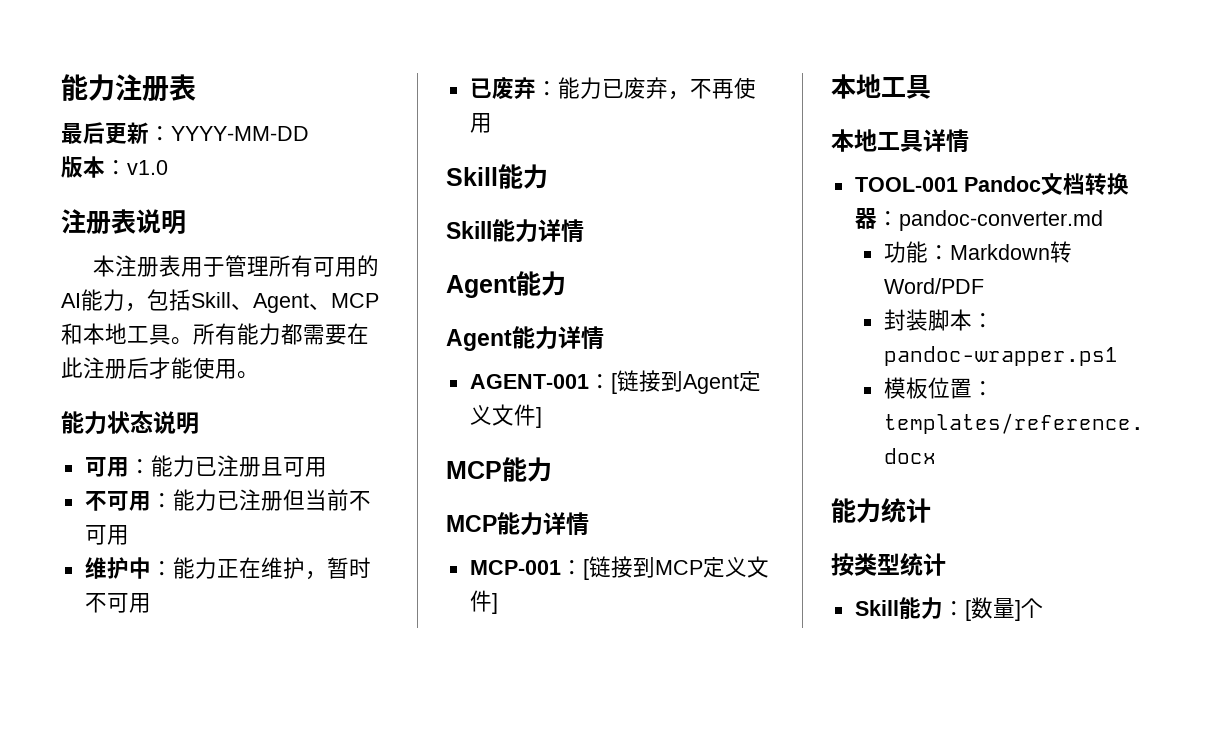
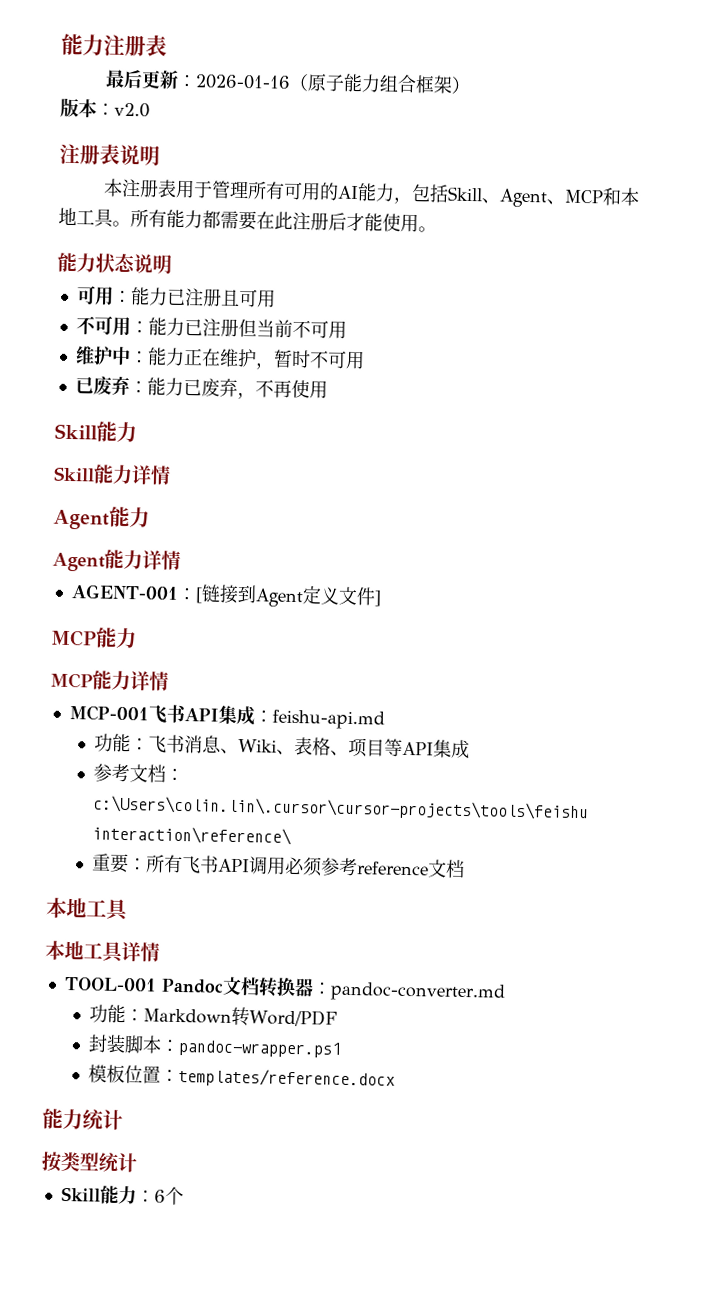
[171,126,309,141] YYYY-MM-DD -> [194,73,471,94] 2026-01-16（原子能力组合框架）
[127,160,168,175] v1.0 -> [114,102,150,118] v2.0
[560,556,769,580] [469,590,498,614] ：[链接到MCP定义文件] -> [147,704,385,730] [94,733,471,759] [93,763,185,783] [93,795,590,822] [92,825,293,845] [92,853,466,879] 飞书API集成：feishu-api.md // 功能：飞书消息、Wiki、表格、项目等API集成 // 参考文档：c:\Users\colin.lin\.cursor\cursor-projects\tools\feishu interaction\reference\ // 重要：所有飞书API调用必须参考reference文档
[964,597,1021,621] [数量] -> [153,1189,166,1203] 6

